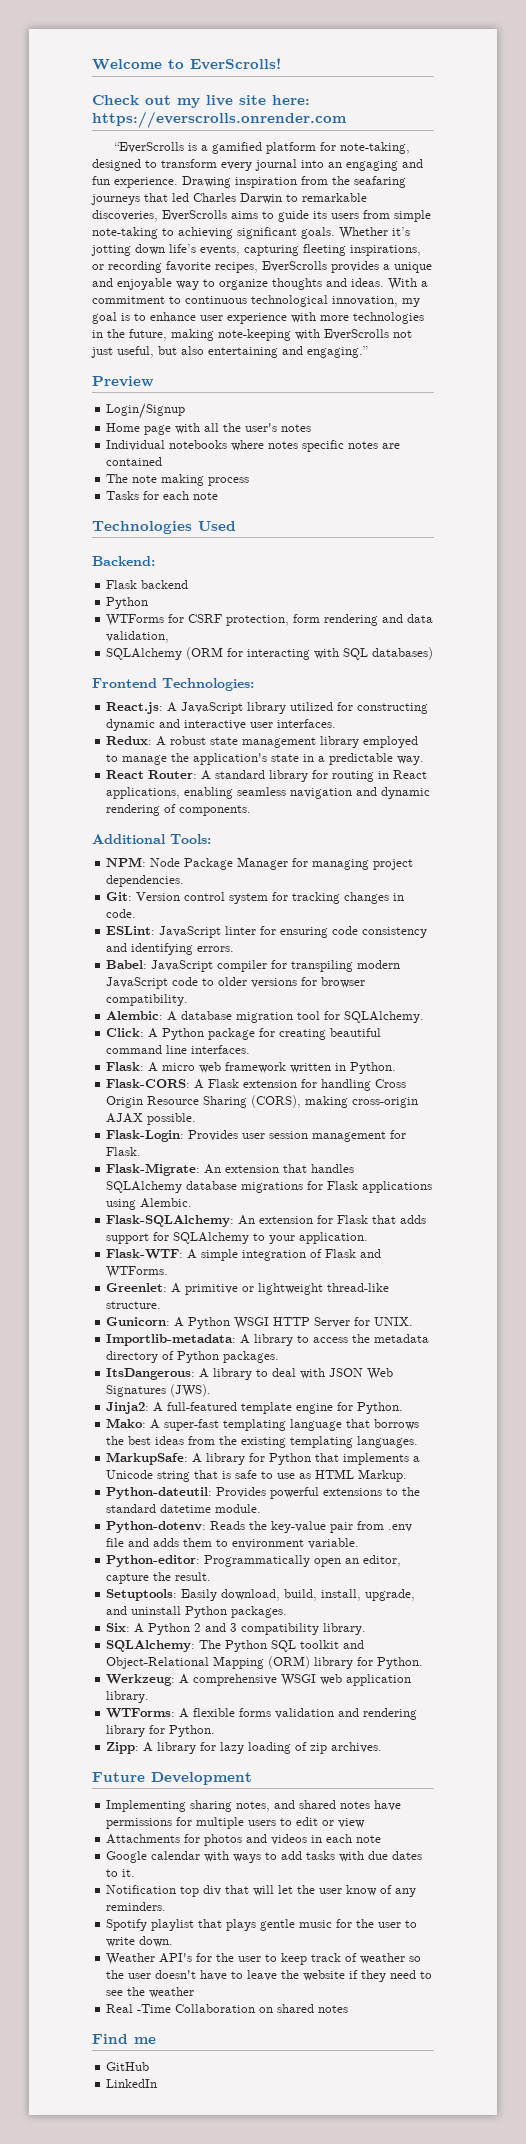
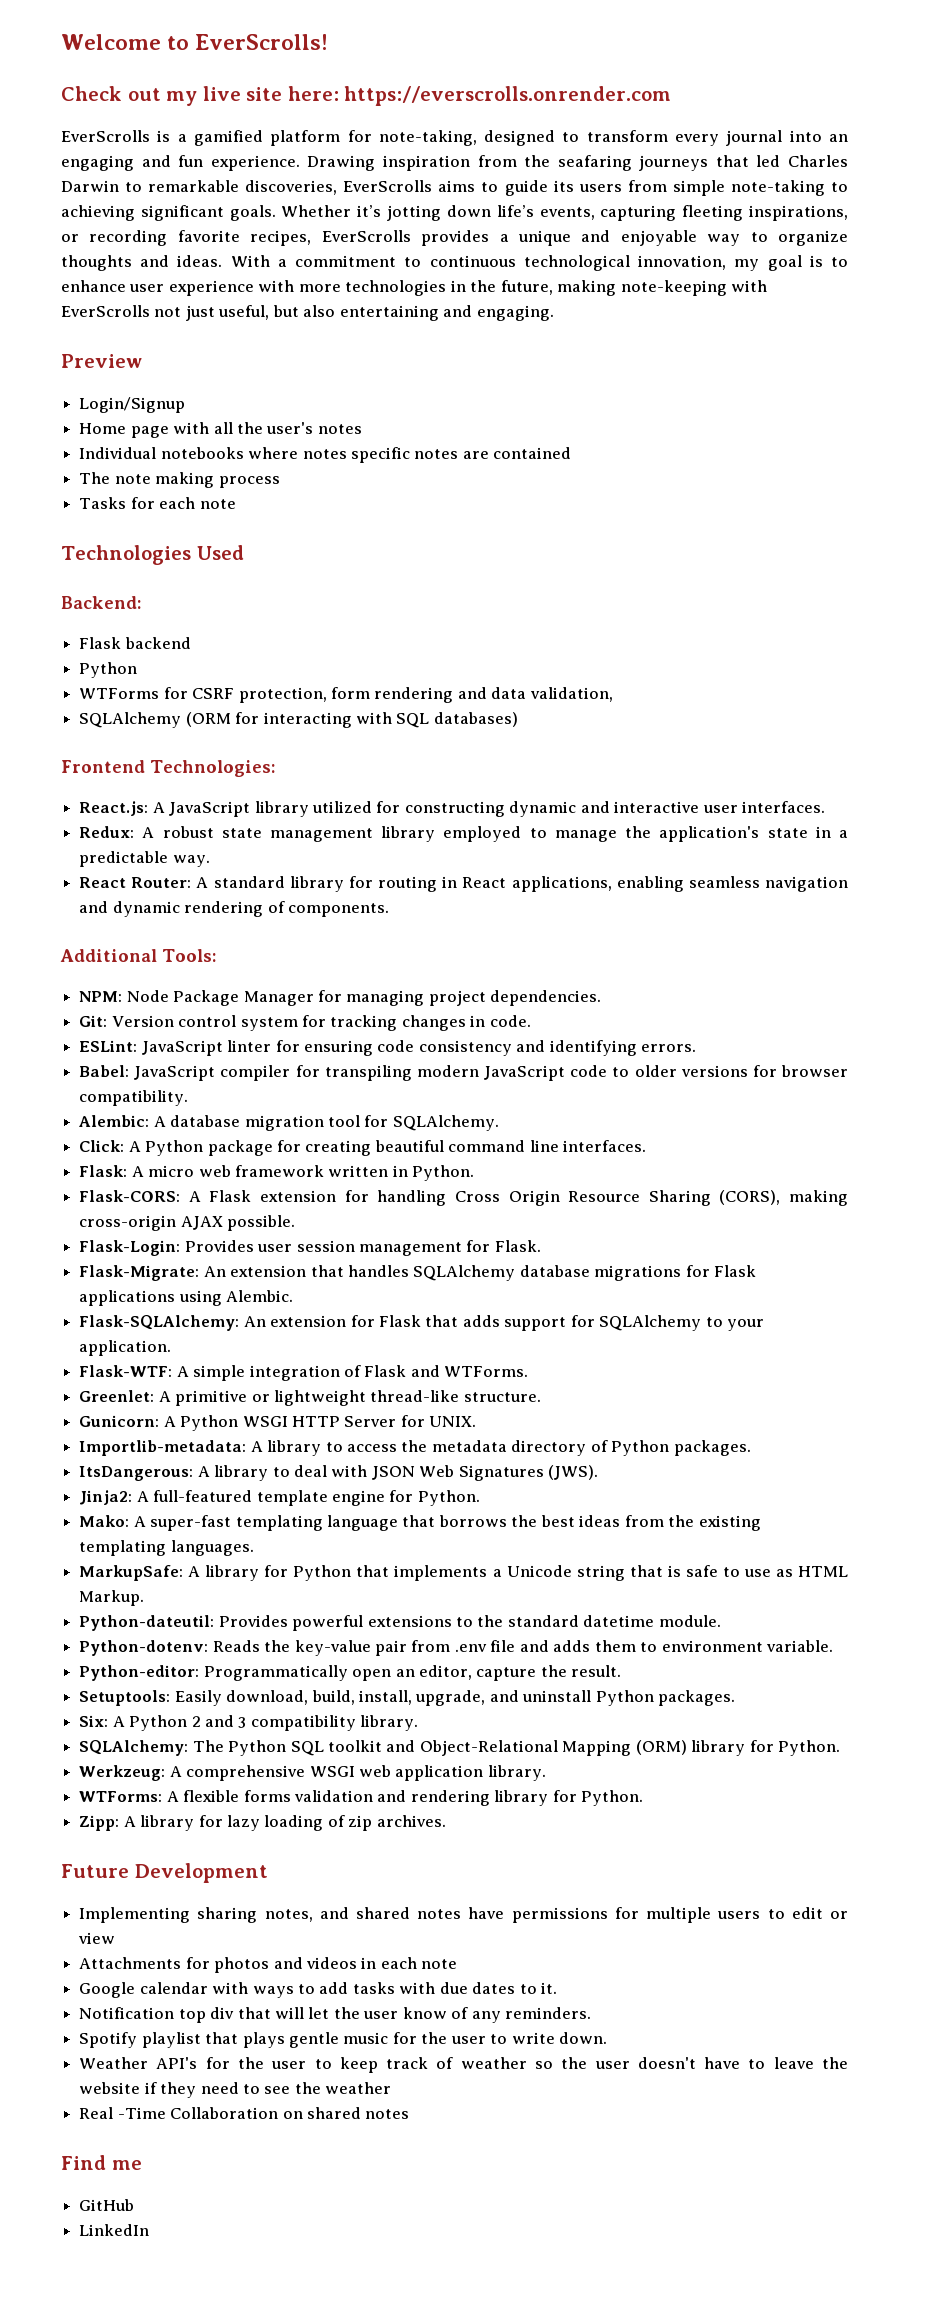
[113,142,184,153] “EverScrolls -> [61,130,150,142] EverScrolls
[307,346,368,358] engaging.” -> [476,305,554,321] engaging.

